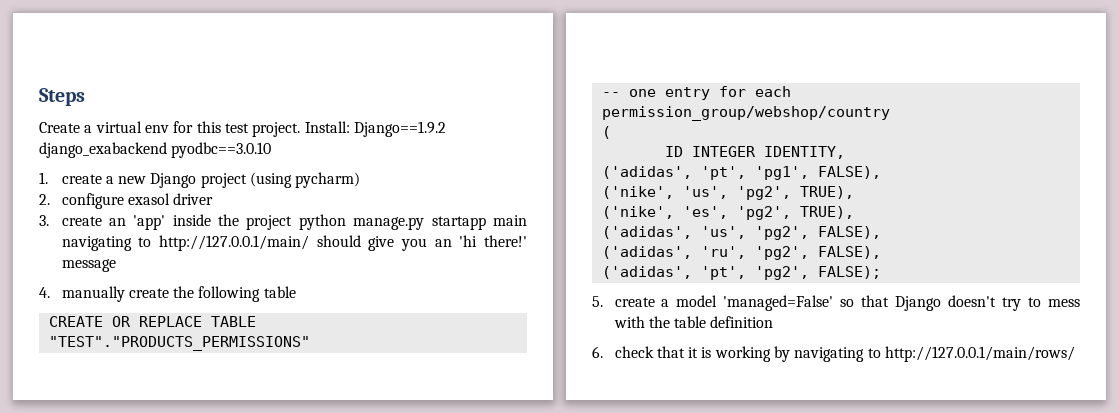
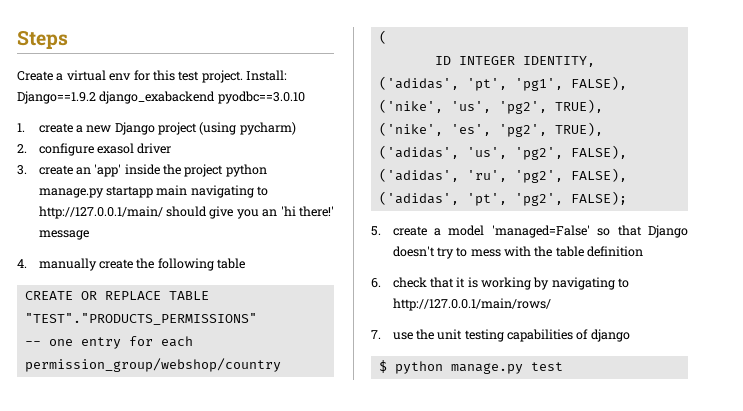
(1076, 354) none -> [371,329,630,342] [378,360,563,374] // 7. use the unit testing capabilities of django // $ python manage.py test

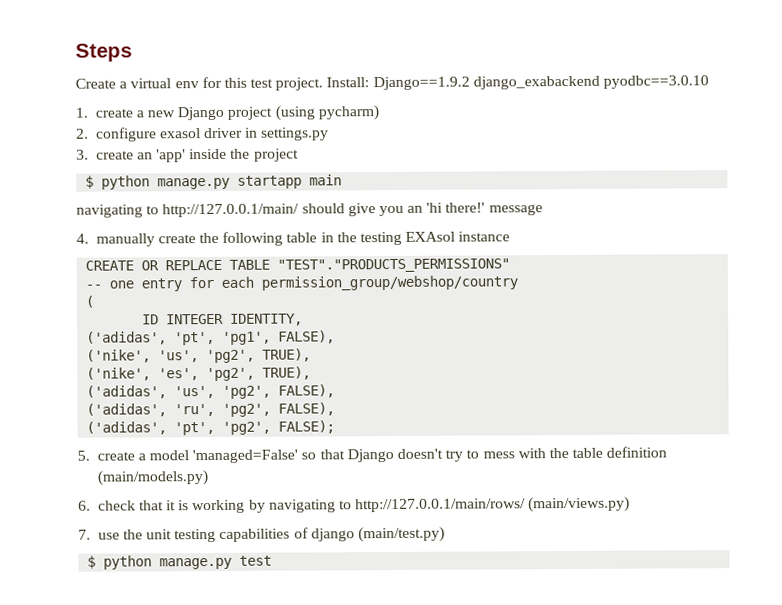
(172, 148) none -> [245,127,330,141] in settings.py
(224, 170) none -> [85,175,95,189] // $
(188, 190) none -> (343, 180) //
(246, 263) none -> [320,231,511,246] in the testing EXAsol instance
(644, 251) none -> [96,470,209,486] (main/models.py)
(551, 304) none -> [528,496,631,513] (main/views.py)
(630, 335) none -> [358,526,446,543] (main/test.py)

